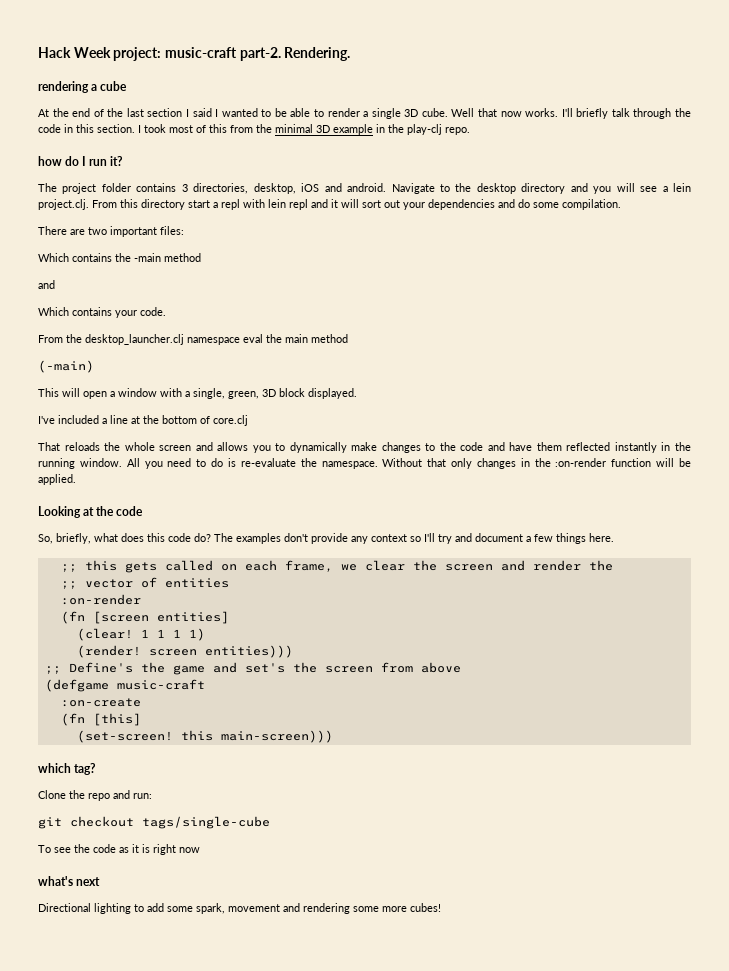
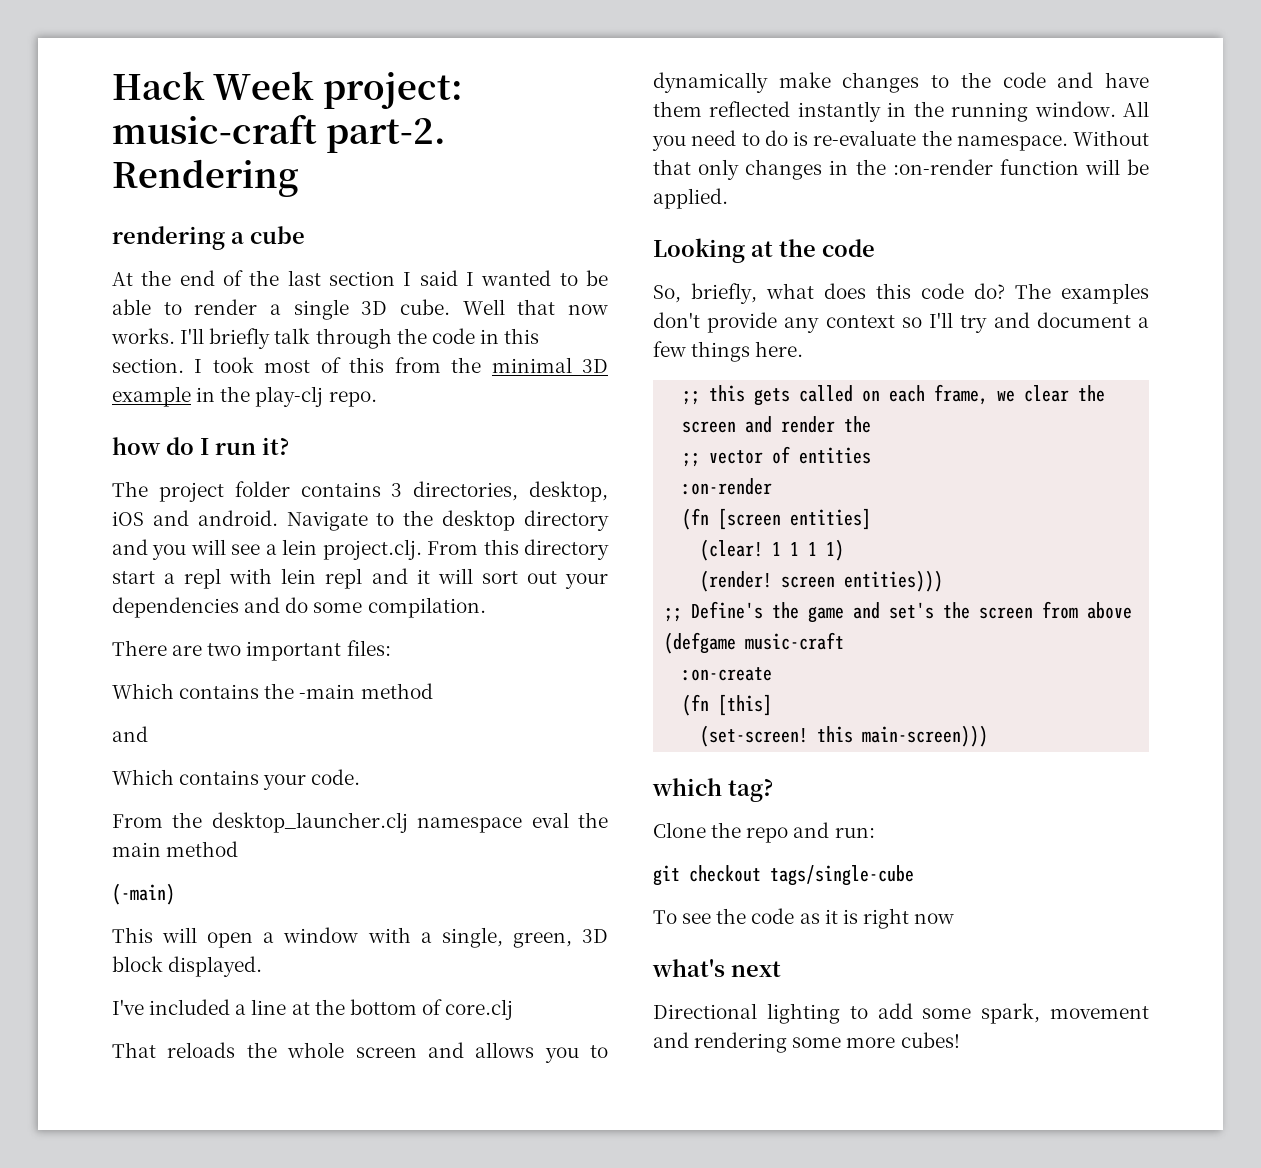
[284,47,351,61] Rendering. -> [112,159,299,197] Rendering

